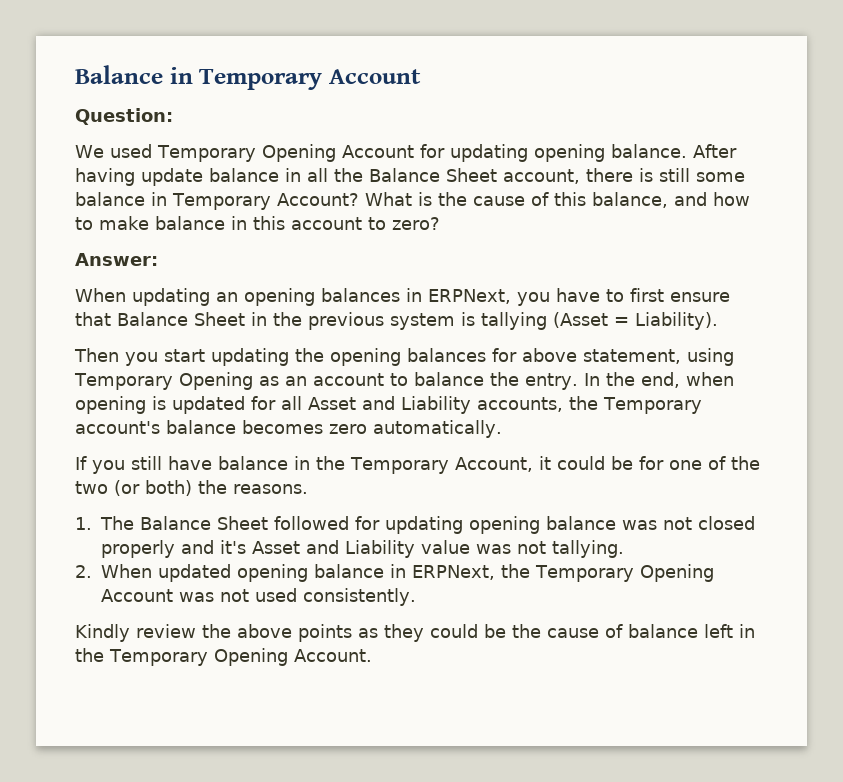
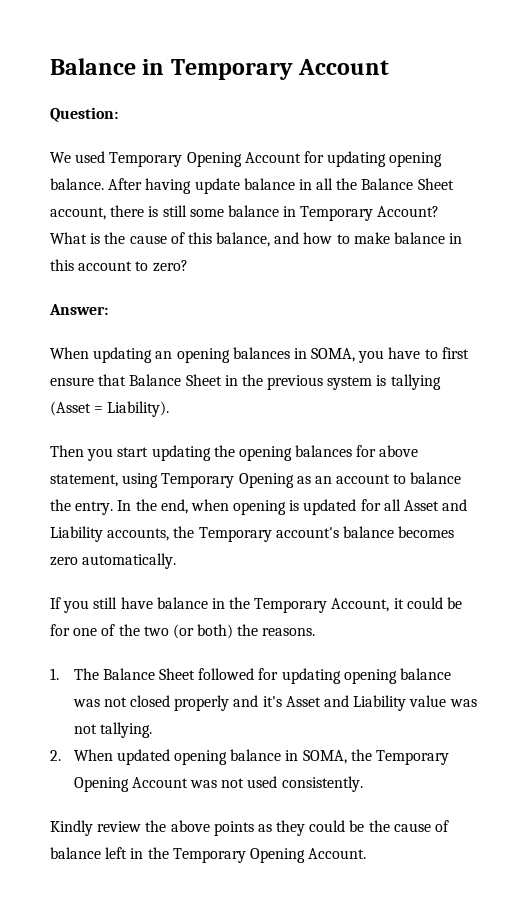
[428,289,511,304] ERPNext, -> [311,348,356,362] SOMA,
[412,565,495,580] ERPNext, -> [302,750,347,764] SOMA,

